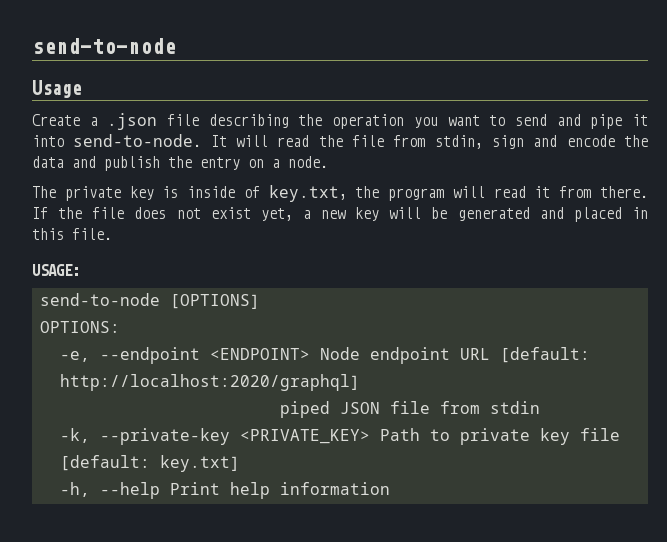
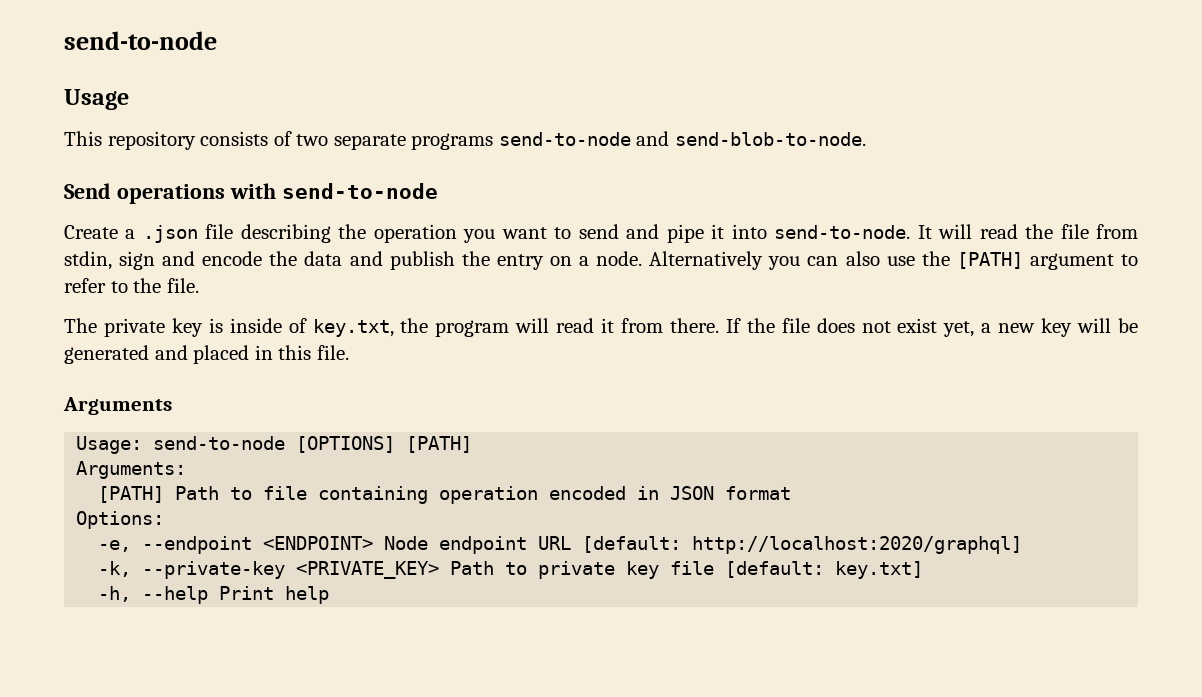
(82, 89) none -> [64,131,866,150] [64,183,438,204] // This repository consists of two separate programs send-to-node and send-blob-to-node. // Send operations with send-to-node
(328, 162) none -> [649,251,1138,270] [64,278,199,293] Alternatively you can also use the [PATH] argument to refer to the file.
[32,264,80,276] USAGE: // -> [63,397,172,415] [76,436,143,454] Arguments // Usage:
[39,321,120,333] // OPTIONS: -> [406,436,473,453] [76,461,187,479] [98,486,792,504] [76,511,165,529] [PATH] // Arguments: // [PATH] Path to file containing operation encoded in JSON format // Options:
[279,401,540,418] // piped JSON file from stdin -> (1023, 545) none
[279,482,390,495] information -> (330, 595) none

